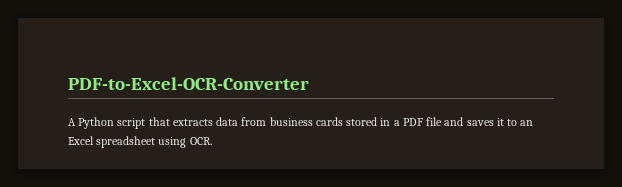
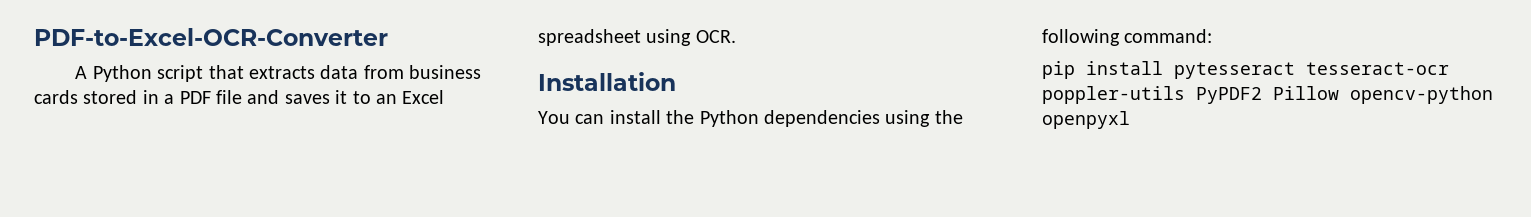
(212, 141) none -> [538,72,676,91] [538,110,963,127] [1042,29,1213,46] [1042,61,1449,79] [1042,86,1493,104] [1042,111,1130,129] // Installation // You can install the Python dependencies using the following command: // pip install pytesseract tesseract-ocr poppler-utils PyPDF2 Pillow opencv-python openpyxl

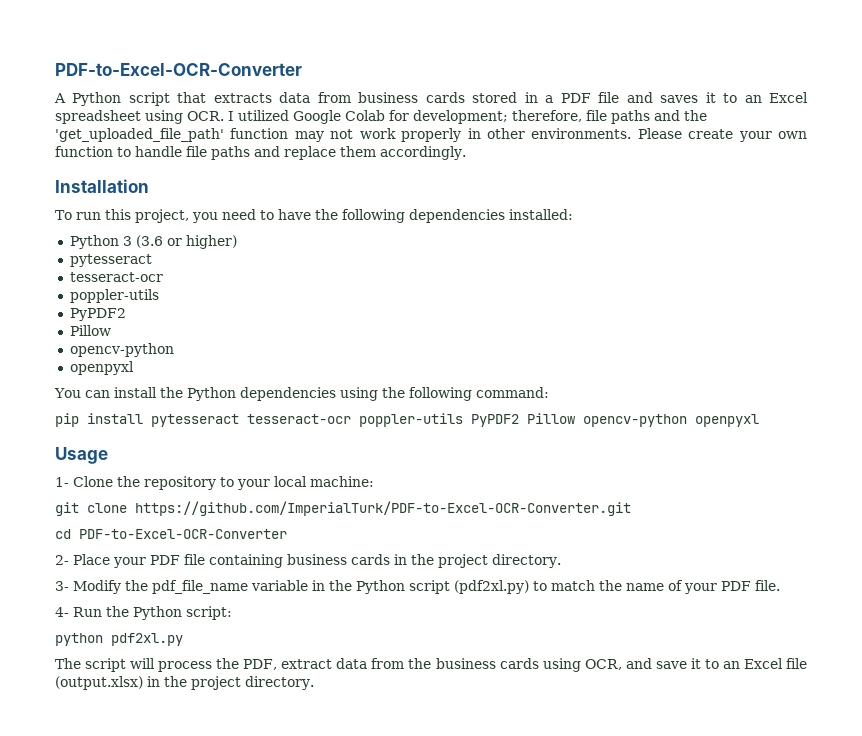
[538,72,676,91] // Installation -> [228,110,707,124] [55,128,807,142] [55,146,466,160] [55,179,149,193] [55,209,573,223] [69,235,237,249] [69,254,152,267] [69,272,163,282] [69,289,159,303] [69,308,126,321] [69,325,111,336] [69,343,174,357] [69,361,134,375] I utilized Google Colab for development; therefore, file paths and the 'get_uploaded_file_path' function may not work properly in other environments. Please create your own function to handle file paths and replace them accordingly. // Installation // To run this project, you need to have the following dependencies installed: // Python 3 (3.6 or higher) // pytesseract // tesseract-ocr // poppler-utils // PyPDF2 // Pillow // opencv-python // openpyxl
(1130, 120) none -> [55,447,108,464] [55,476,374,490] [55,501,631,516] [55,529,287,539] [55,554,561,568] [55,580,780,594] [55,606,232,620] [55,633,183,646] [55,658,807,672] [55,676,314,690] // Usage // 1- Clone the repository to your local machine: // git clone https://github.com/ImperialTurk/PDF-to-Excel-OCR-Converter.git // cd PDF-to-Excel-OCR-Converter // 2- Place your PDF file containing business cards in the project directory. // 3- Modify the pdf_file_name variable in the Python script (pdf2xl.py) to match the name of your PDF file. // 4- Run the Python script: // python pdf2xl.py // The script will process the PDF, extract data from the business cards using OCR, and save it to an Excel file (output.xlsx) in the project directory.

